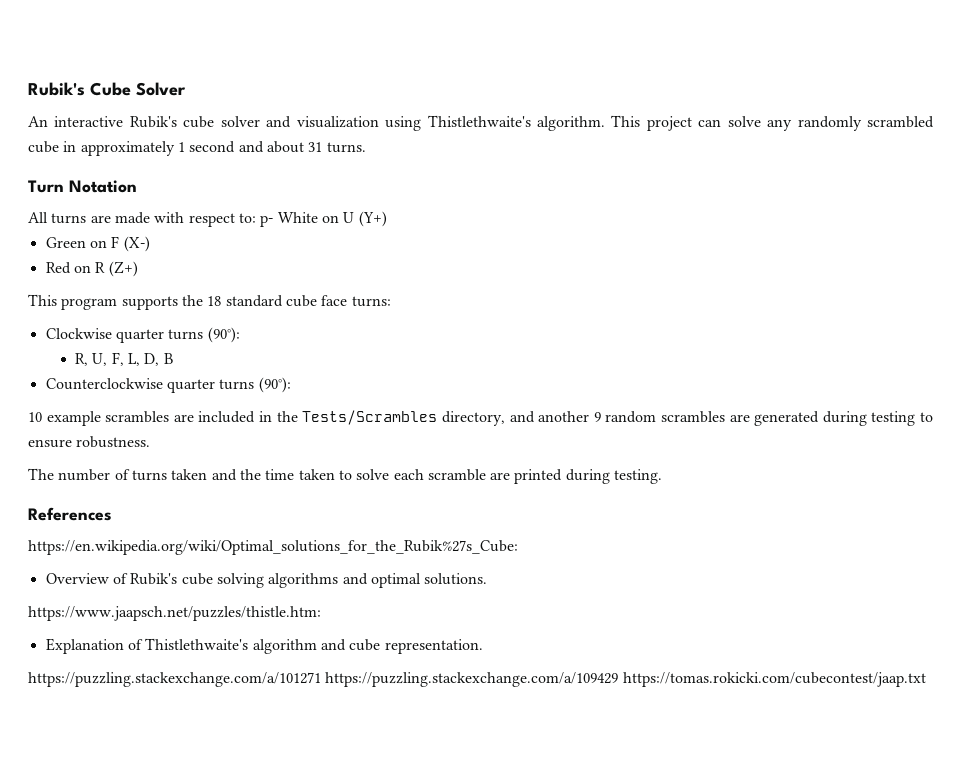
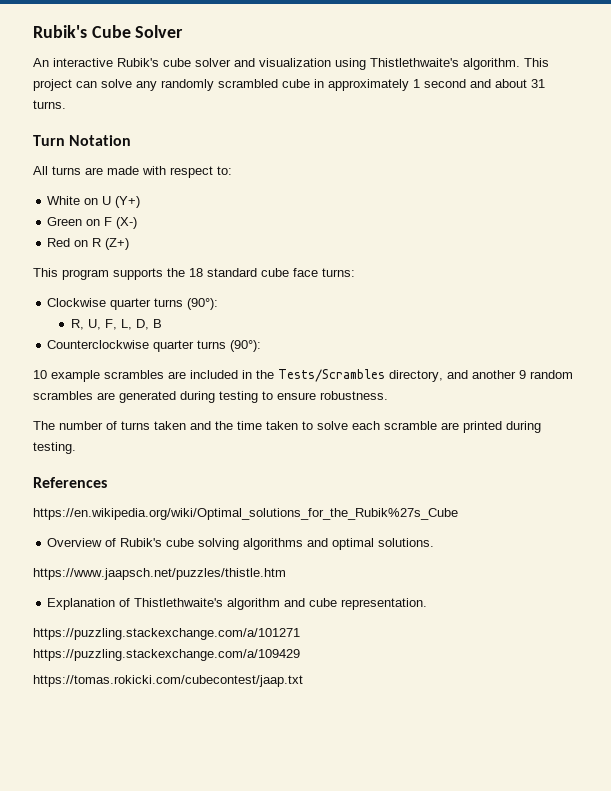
[260,215,274,227] p- -> (232, 170) //
[28,540,518,555] https://en.wikipedia.org/wiki/Optimal_solutions_for_the_Rubik%27s_Cube: -> [33,508,458,520] https://en.wikipedia.org/wiki/Optimal_solutions_for_the_Rubik%27s_Cube
[28,606,321,621] https://www.jaapsch.net/puzzles/thistle.htm: -> [33,568,286,580] https://www.jaapsch.net/puzzles/thistle.htm
(321, 679) none -> (300, 634) //
(619, 679) none -> (300, 655) //

